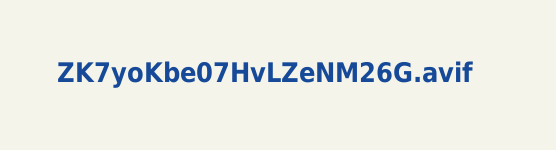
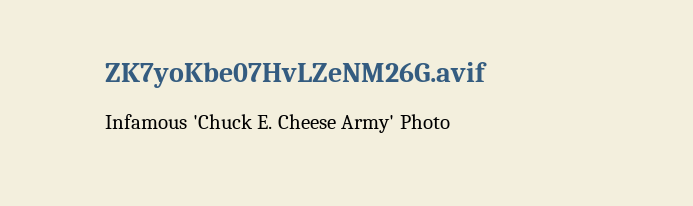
(473, 74) none -> [105,114,450,133] // Infamous 'Chuck E. Cheese Army' Photo

